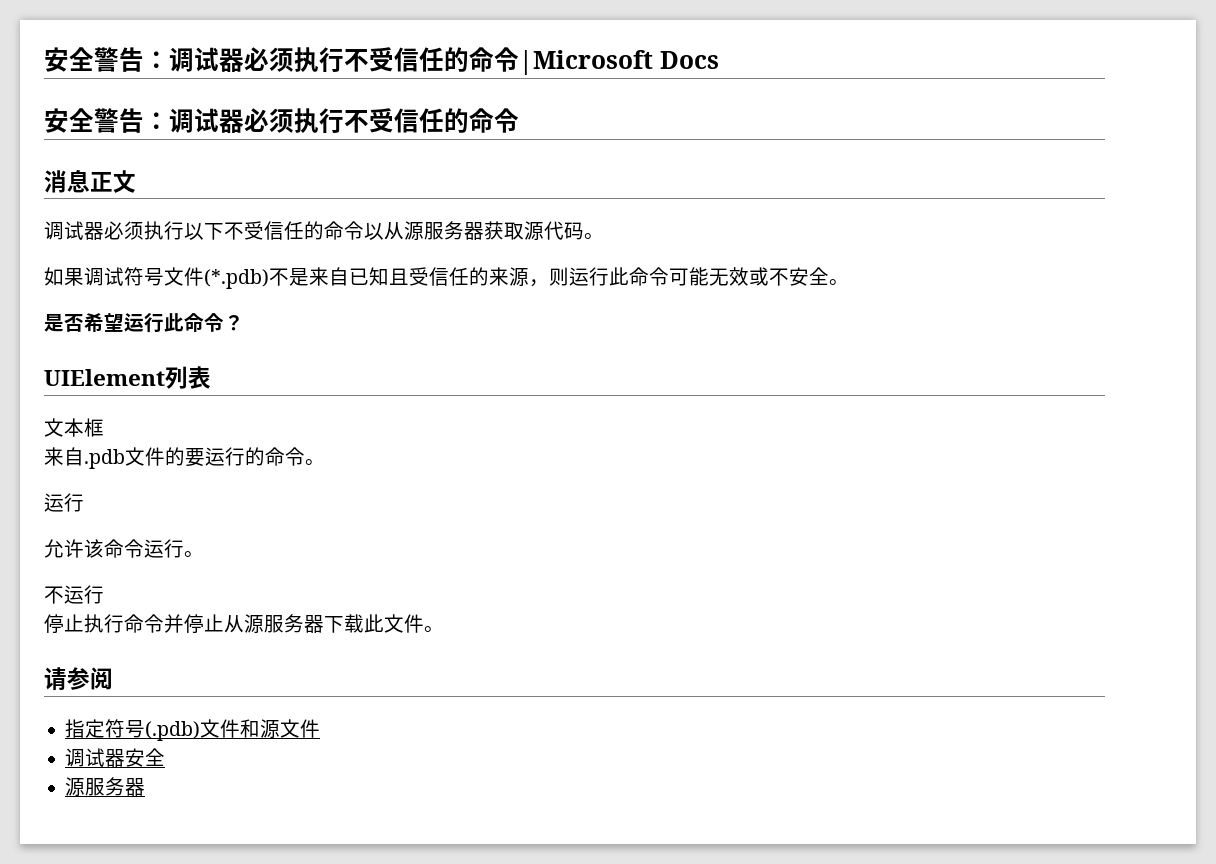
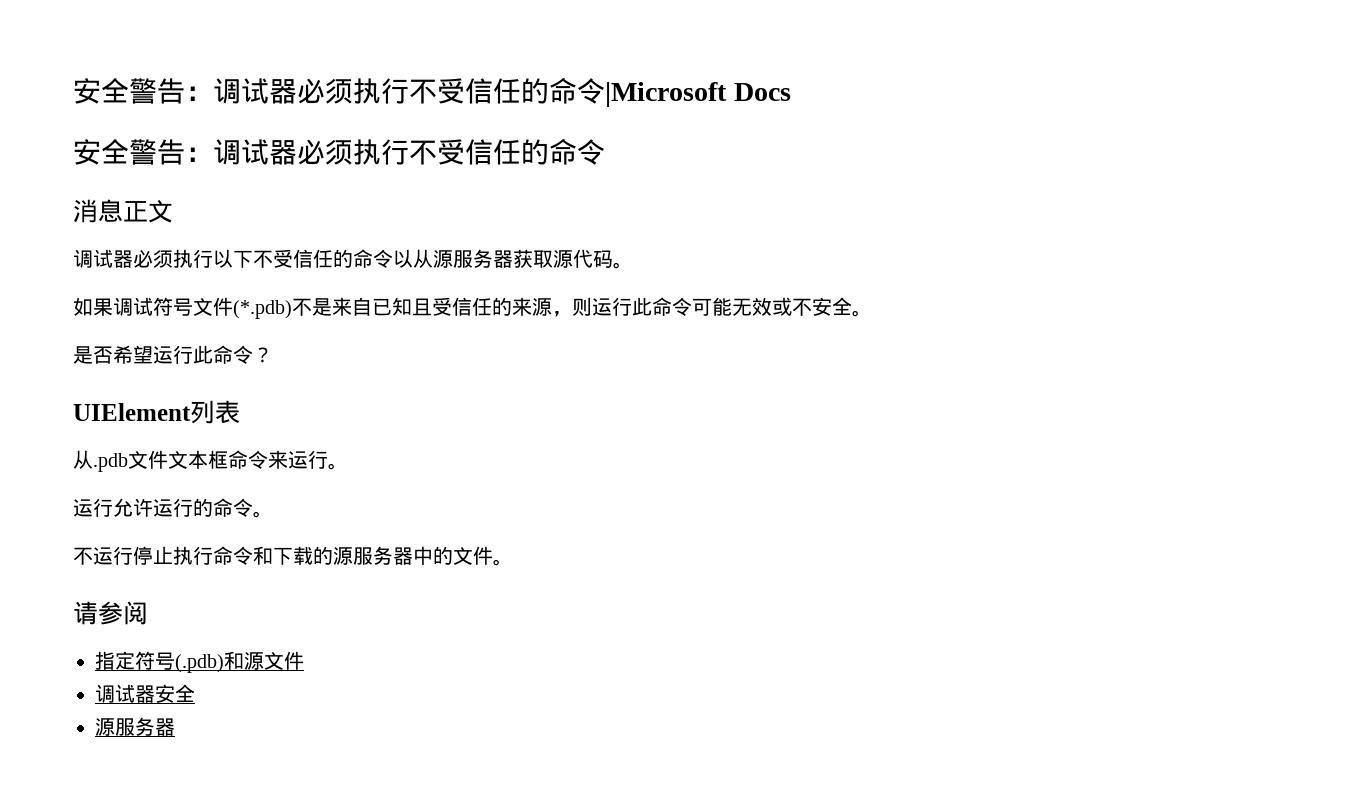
(211, 377) none -> [73,450,168,472] 从.pdb文件
[44,447,325,469] [44,493,84,512] [44,539,184,558] // 来自.pdb文件的要运行的命令。 // 运行 // 允许该命令运行 -> [228,450,348,470] [73,498,253,517] 命令来运行。 // 运行允许运行的命令
(104, 594) // -> (133, 555) none
[164,614,384,634] 并停止从源服务器下载此 -> [253,546,453,565] 和下载的源服务器中的
[200,719,241,738] 文件 -> (224, 663) none

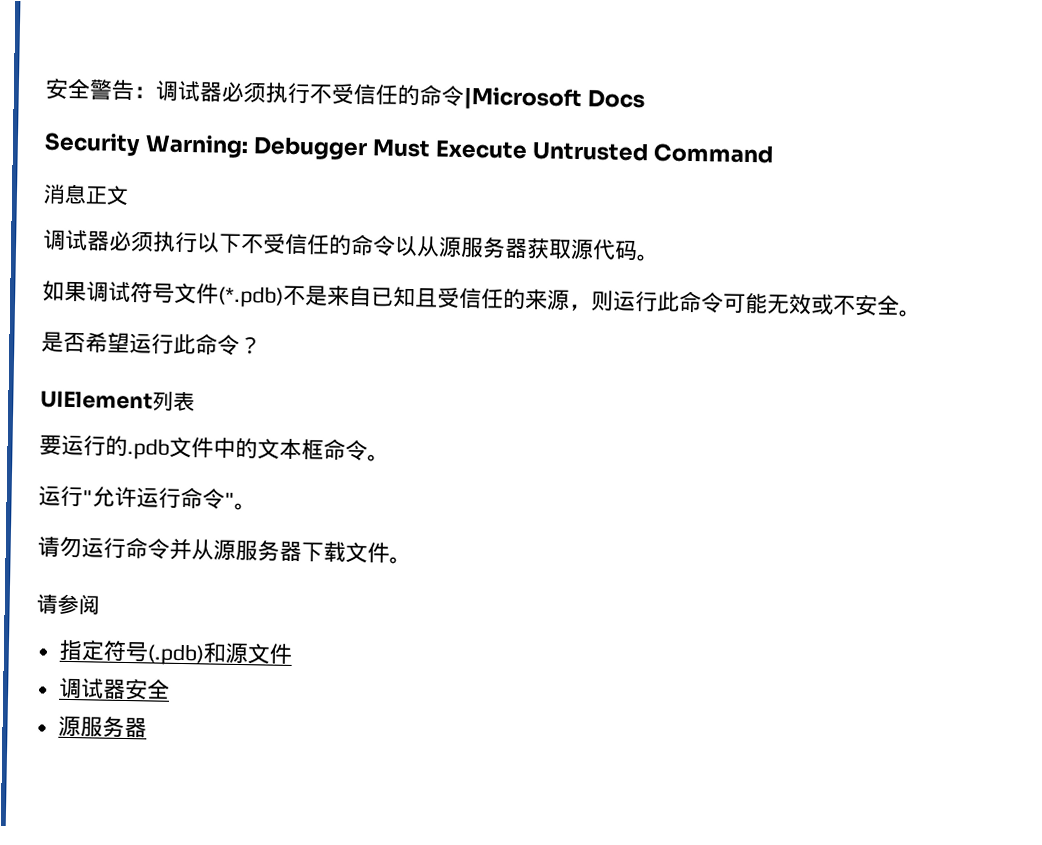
[73,139,605,165] 安全警告：调试器必须执行不受信任的命令 -> [44,132,773,164] Security Warning: Debugger Must Execute Untrusted Command
[73,450,93,469] 从 -> [39,434,128,457] 要运行的
(168, 459) none -> [213,437,258,459] 中的
[268,450,328,469] 来运行 -> (368, 450) none
(113, 507) none -> [82,490,93,505] "
[193,498,273,518] [73,546,453,565] 的命令。 // 不运行停止执行命令和下载的源服务器中的 -> [180,486,257,511] [37,536,346,563] 命令"。 // 请勿运行命令并从源服务器下载

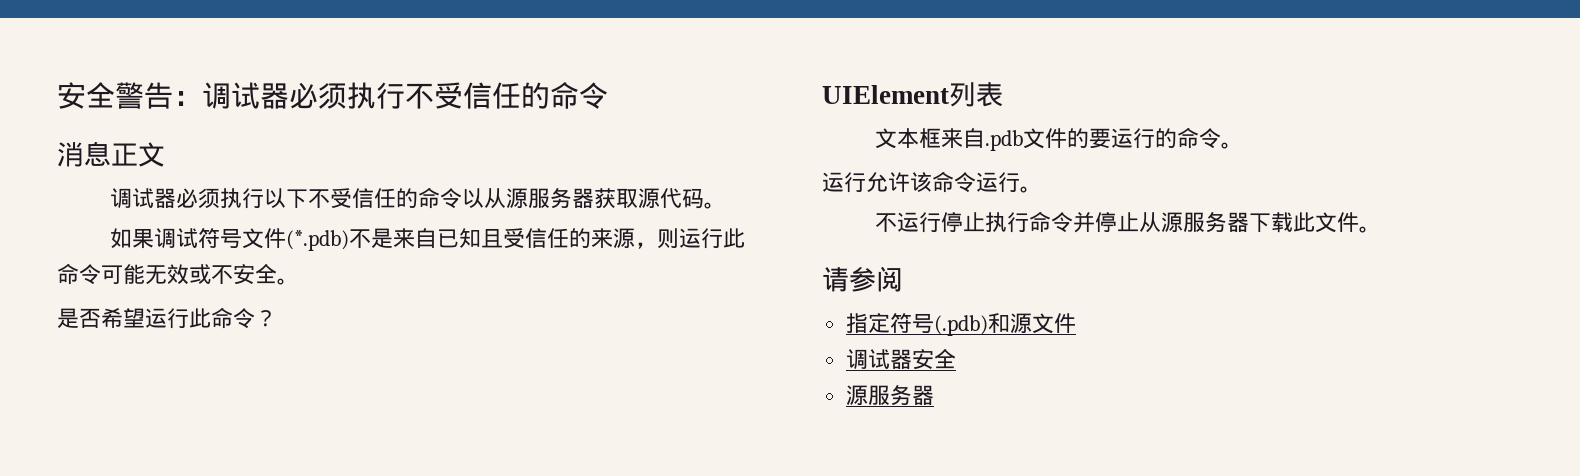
[463,86,645,112] [44,132,773,164] |Microsoft Docs // Security Warning: Debugger Must Execute Untrusted Command -> (608, 95) none
[39,434,390,462] [38,485,257,511] [37,536,192,561] 要运行的.pdb文件中的文本框命令。 // 运行"允许运行命令"。 // 请勿运行命令并 -> [875,127,1244,151] [822,171,1042,193] [875,211,1140,233] 文本框来自.pdb文件的要运行的命令。 // 运行允许该命令运行。 // 不运行停止执行命令并停止
(346, 552) none -> [1293,212,1316,232] 此

